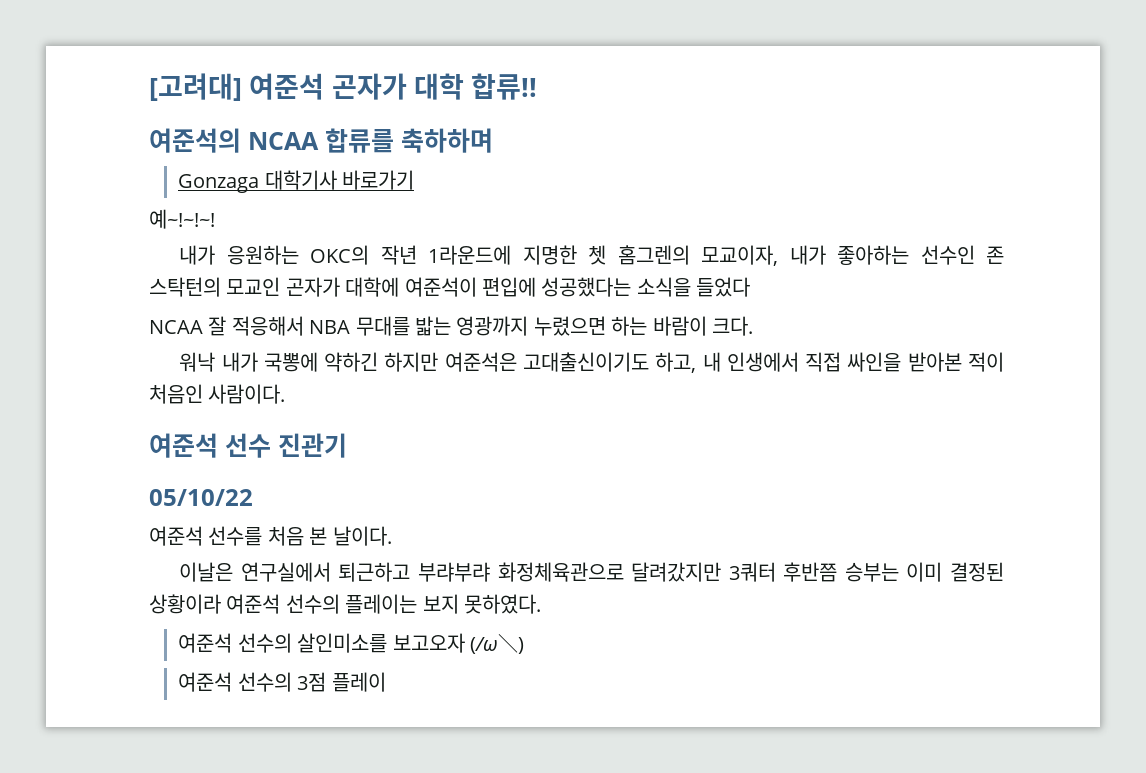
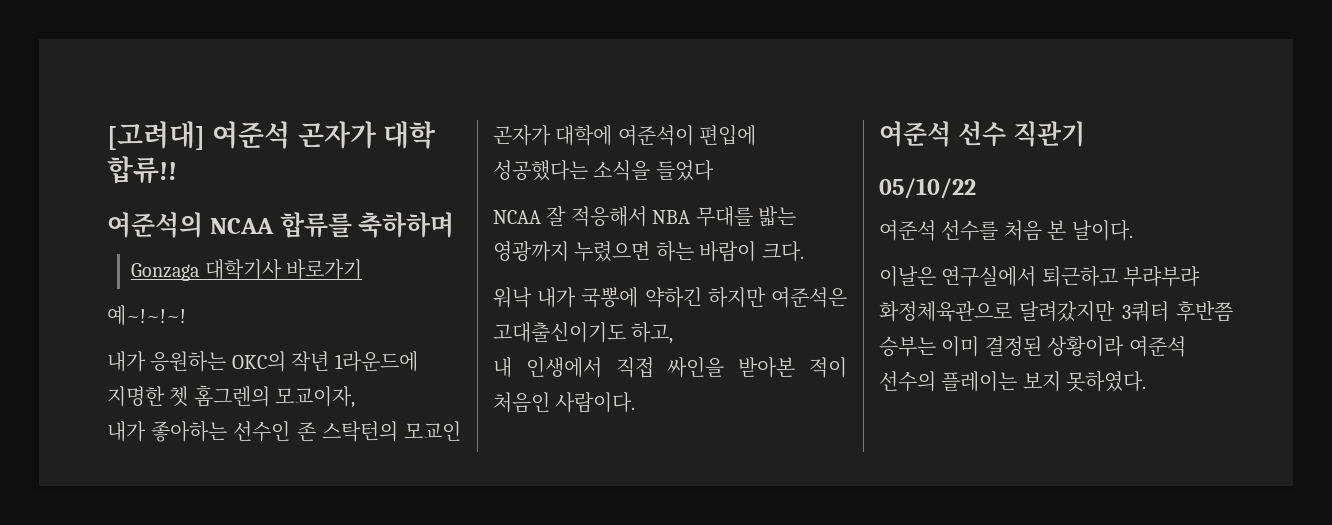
(779, 255) none -> (356, 397) //
(697, 362) none -> (674, 333) //
[278,433,347,458] 진관기 -> [1012,121,1085,147] 직관기
[178,633,524,654] [178,672,386,692] // 여준석 선수의 살인미소를 보고오자 (/ω＼) // 여준석 선수의 3점 플레이 -> (1147, 381) none

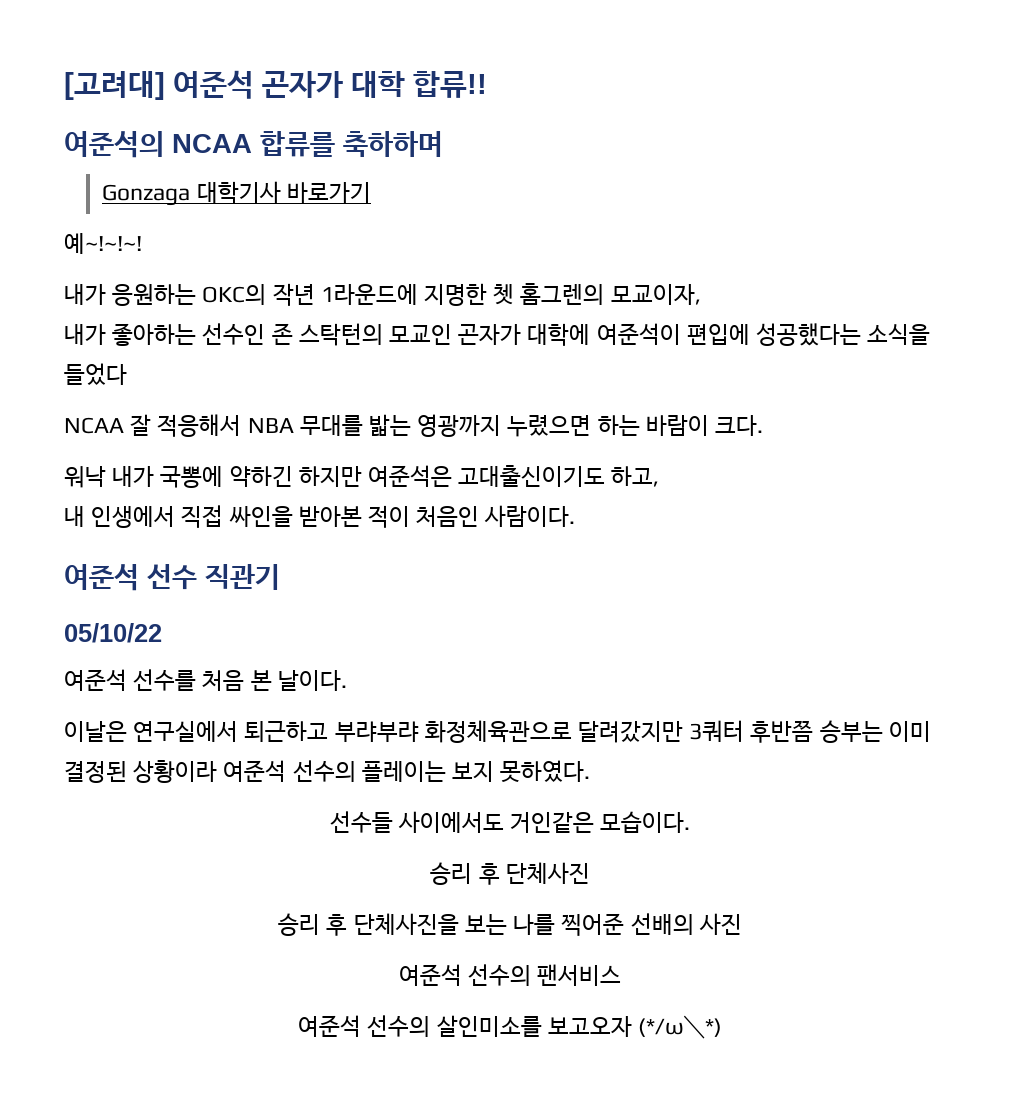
(1147, 381) none -> [329,811,691,833] [430,862,590,885] [278,913,742,936] [398,964,622,986] [298,1015,722,1039] // 선수들 사이에서도 거인같은 모습이다. // 승리 후 단체사진 // 승리 후 단체사진을 보는 나를 찍어준 선배의 사진 // 여준석 선수의 팬서비스 // 여준석 선수의 살인미소를 보고오자 (*/ω＼*)

